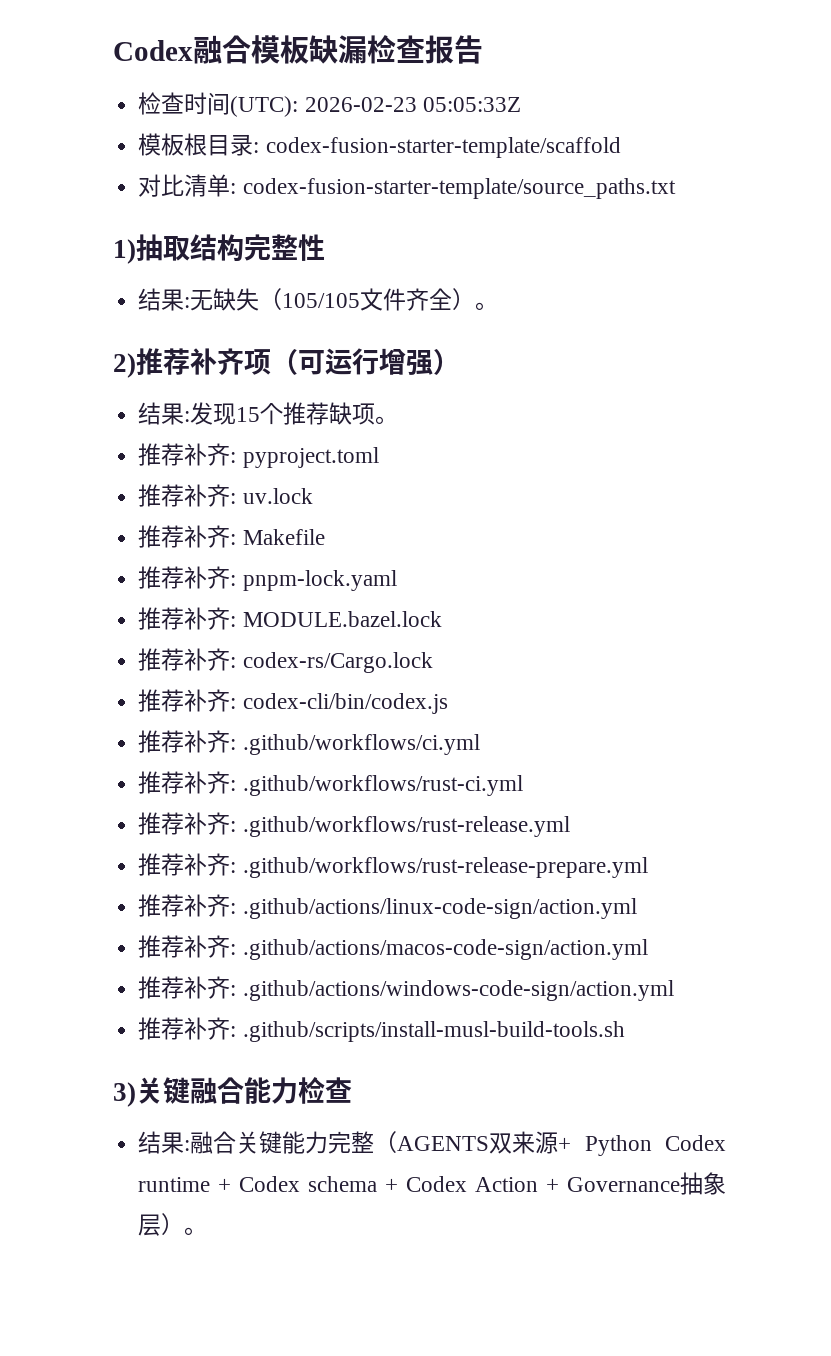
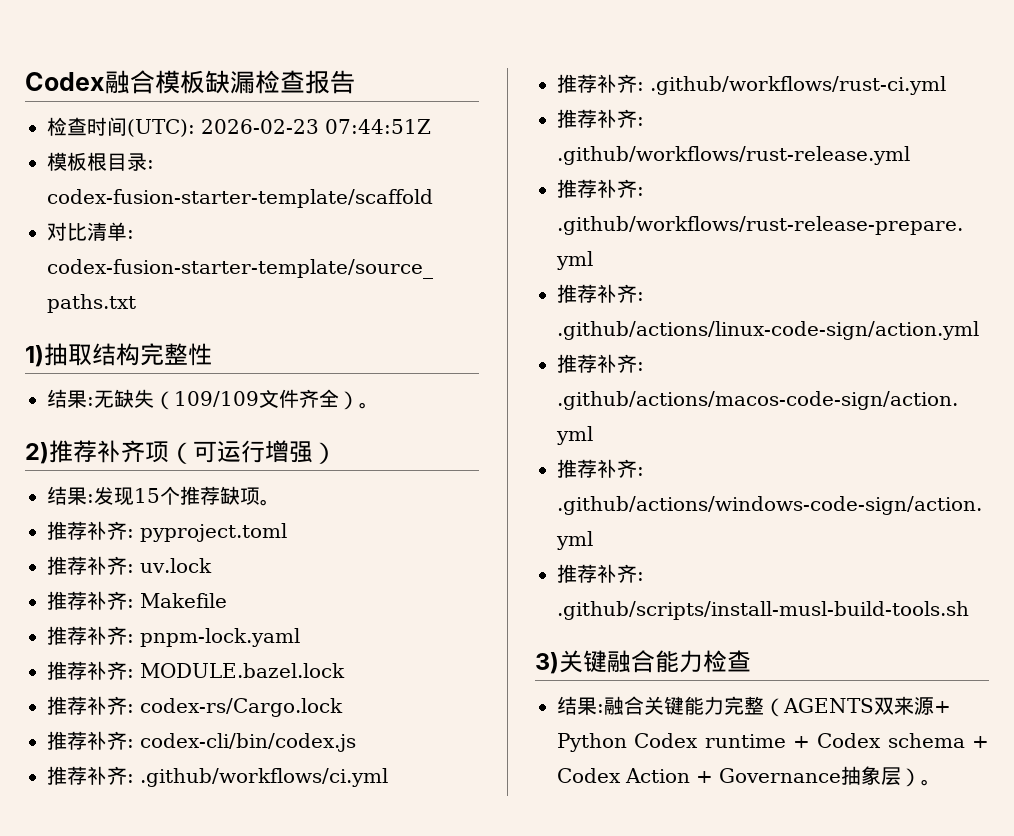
[422,97,521,112] 05:05:33Z -> [325,119,431,134] 07:44:51Z
[282,293,361,308] 105/105 -> [174,391,259,407] 109/109

